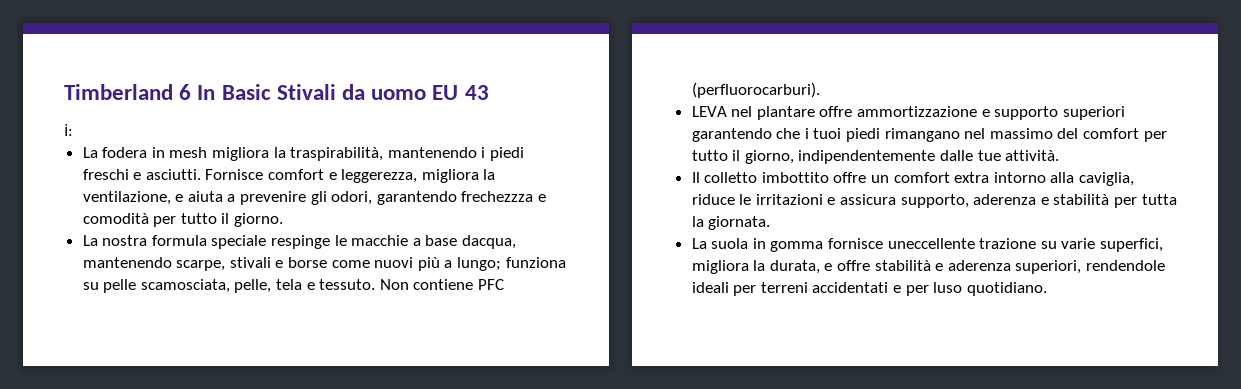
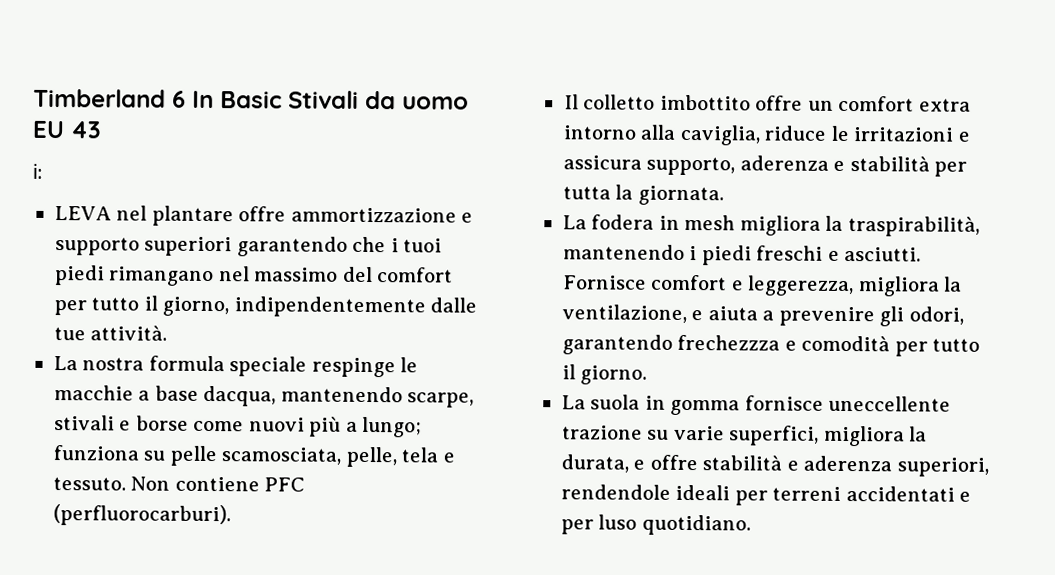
(73, 130) none -> [54,205,474,227] [54,236,443,257] [54,265,454,287] [53,295,478,318] [53,325,168,341] [53,355,419,378] [53,385,475,408] [53,415,423,438] [52,445,455,468] [52,476,306,492] [52,504,231,527] [563,94,971,112] [562,124,970,146] [562,155,968,177] [562,184,724,206] // LEVA nel plantare offre ammortizzazione e supporto superiori garantendo che i tuoi piedi rimangano nel massimo del comfort per tutto il giorno, indipendentemente dalle tue attività. // La nostra formula speciale respinge le macchie a base dacqua, mantenendo scarpe, stivali e borse come nuovi più a lungo; funziona su pelle scamosciata, pelle, tela e tessuto. Non contiene PFC (perfluorocarburi). // Il colletto imbottito offre un comfort extra intorno alla caviglia, riduce le irritazioni e assicura supporto, aderenza e stabilità per tutta la giornata.
[82,235,517,249] [82,257,566,271] [82,279,505,293] [691,82,820,98] [691,106,1125,120] [691,128,1167,142] [691,150,1060,164] [691,172,1135,186] [691,194,1177,208] [691,216,771,230] // La nostra formula speciale respinge le macchie a base dacqua, mantenendo scarpe, stivali e borse come nuovi più a lungo; funziona su pelle scamosciata, pelle, tela e tessuto. Non contiene PFC (perfluorocarburi). // LEVA nel plantare offre ammortizzazione e supporto superiori garantendo che i tuoi piedi rimangano nel massimo del comfort per tutto il giorno, indipendentemente dalle tue attività. // Il colletto imbottito offre un comfort extra intorno alla caviglia, riduce le irritazioni e assicura supporto, aderenza e stabilità per tutta la giornata. -> (648, 375) none

